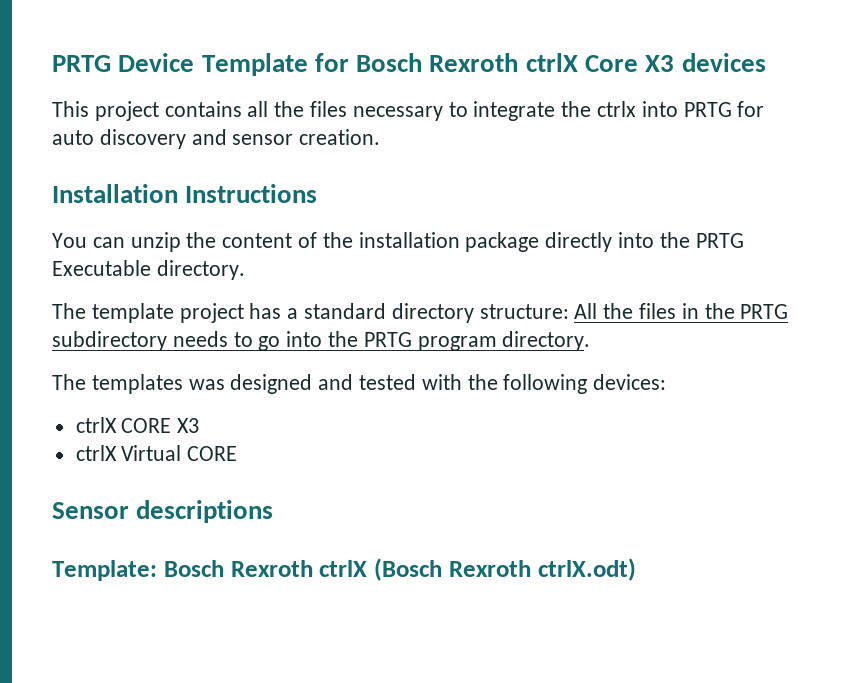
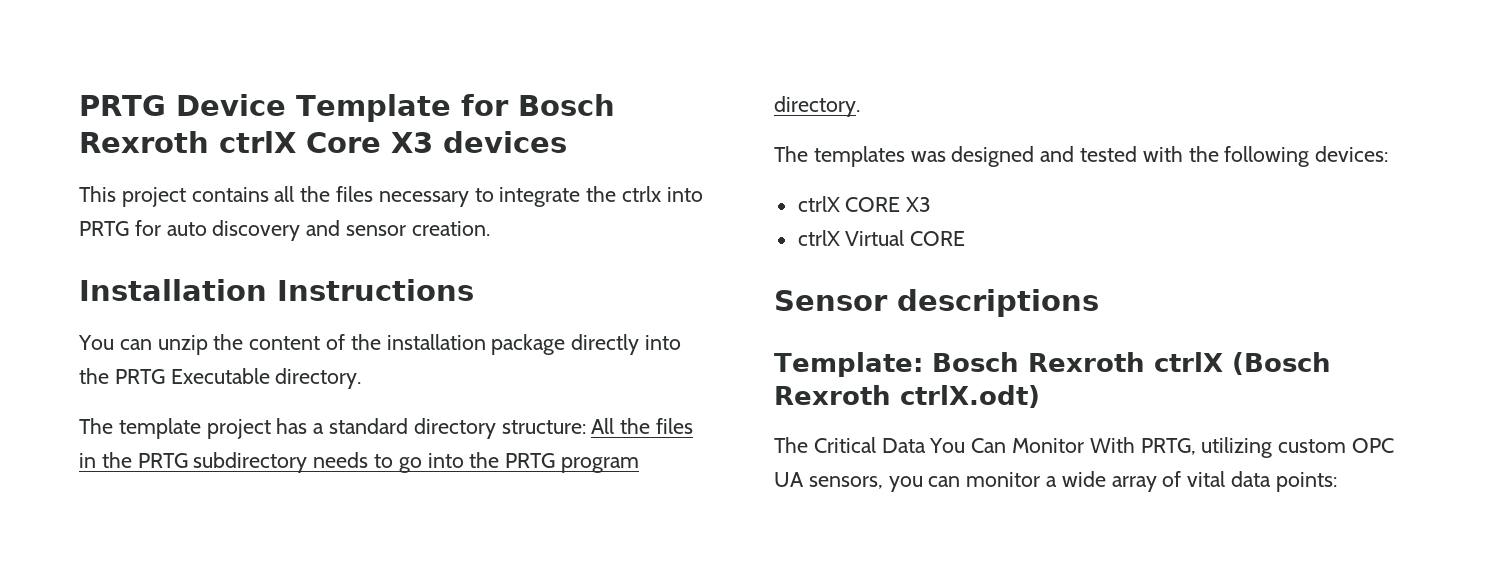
(636, 569) none -> [774,437,1395,458] [774,471,1337,492] // The Critical Data You Can Monitor With PRTG, utilizing custom OPC UA sensors, you can monitor a wide array of vital data points:

